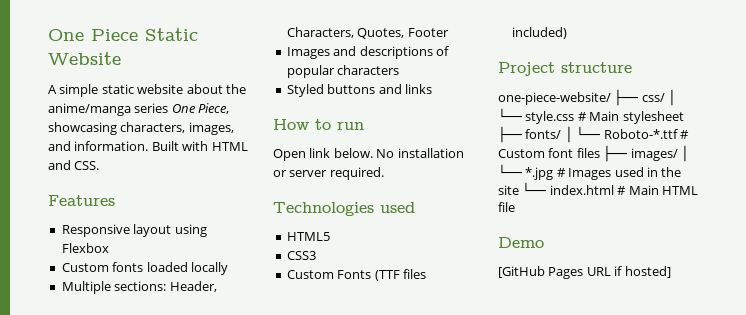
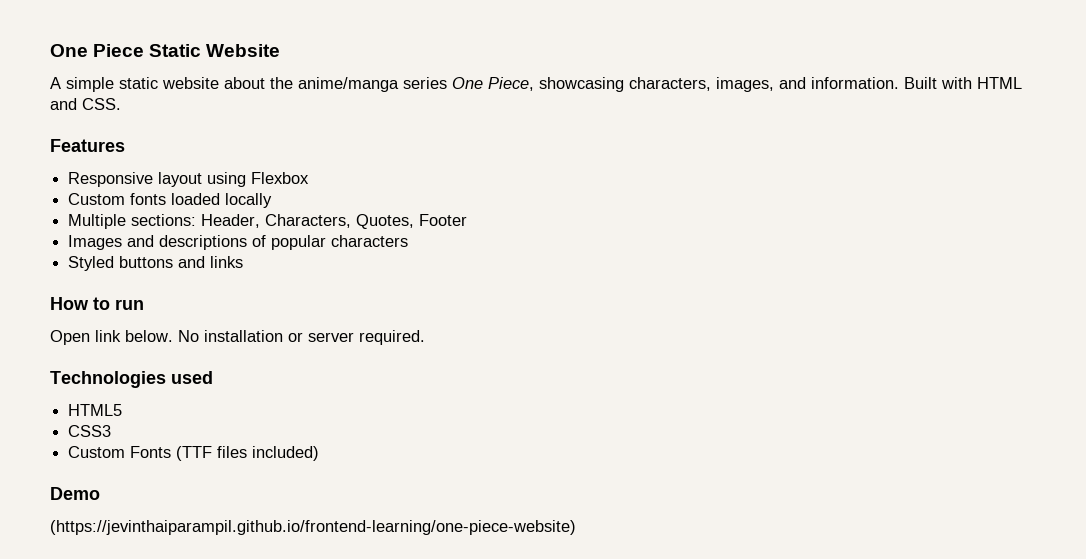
[498,62,632,76] [498,89,677,106] [498,108,684,124] [498,126,689,143] [498,145,689,162] [498,164,682,180] [498,182,698,195] [498,202,515,212] [498,237,544,248] [498,266,671,279] Project structure // one-piece-website/ ├── css/ │ └── style.css # Main stylesheet ├── fonts/ │ └── Roboto-*.ttf # Custom font files ├── images/ │ └── *.jpg # Images used in the site └── index.html # Main HTML file // Demo // [GitHub Pages URL if hosted] -> [50,487,100,500] [50,520,576,535] Demo // (https://jevinthaiparampil.github.io/frontend-learning/one-piece-website)

